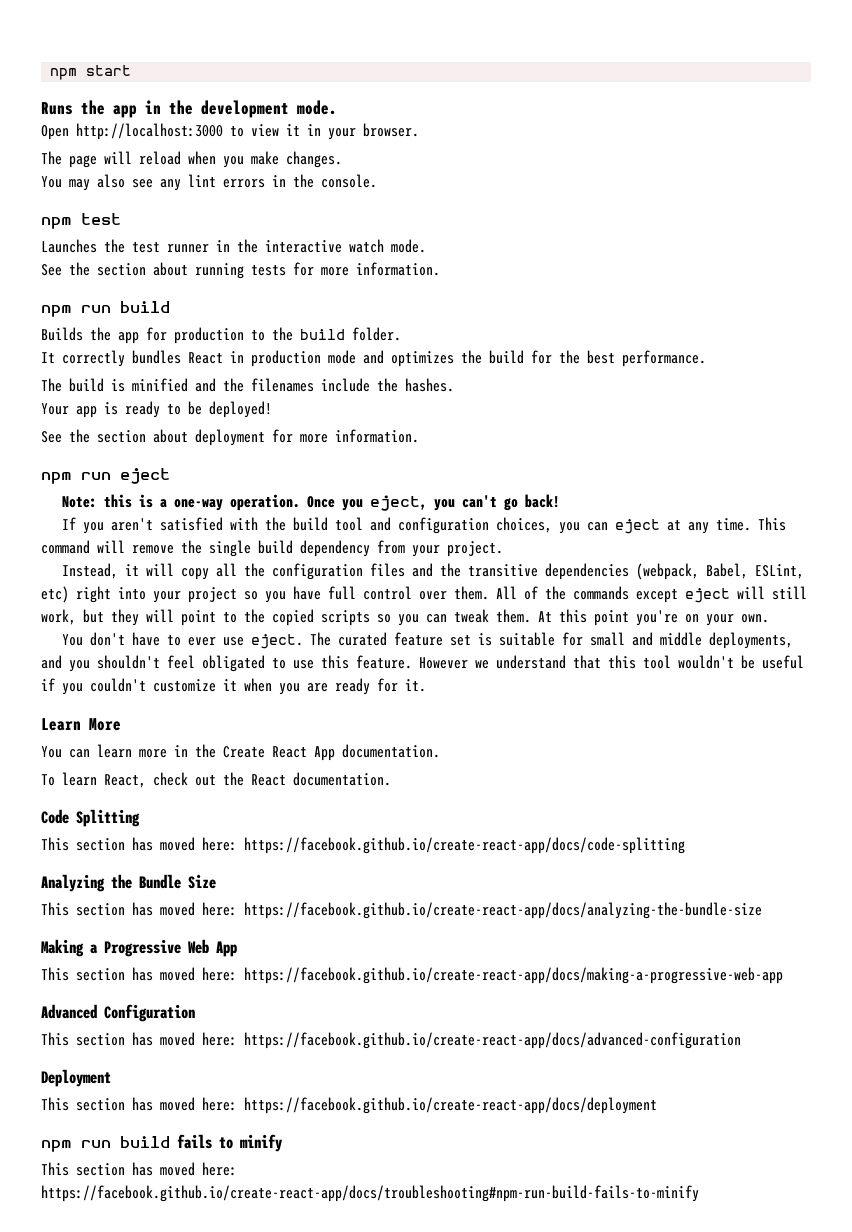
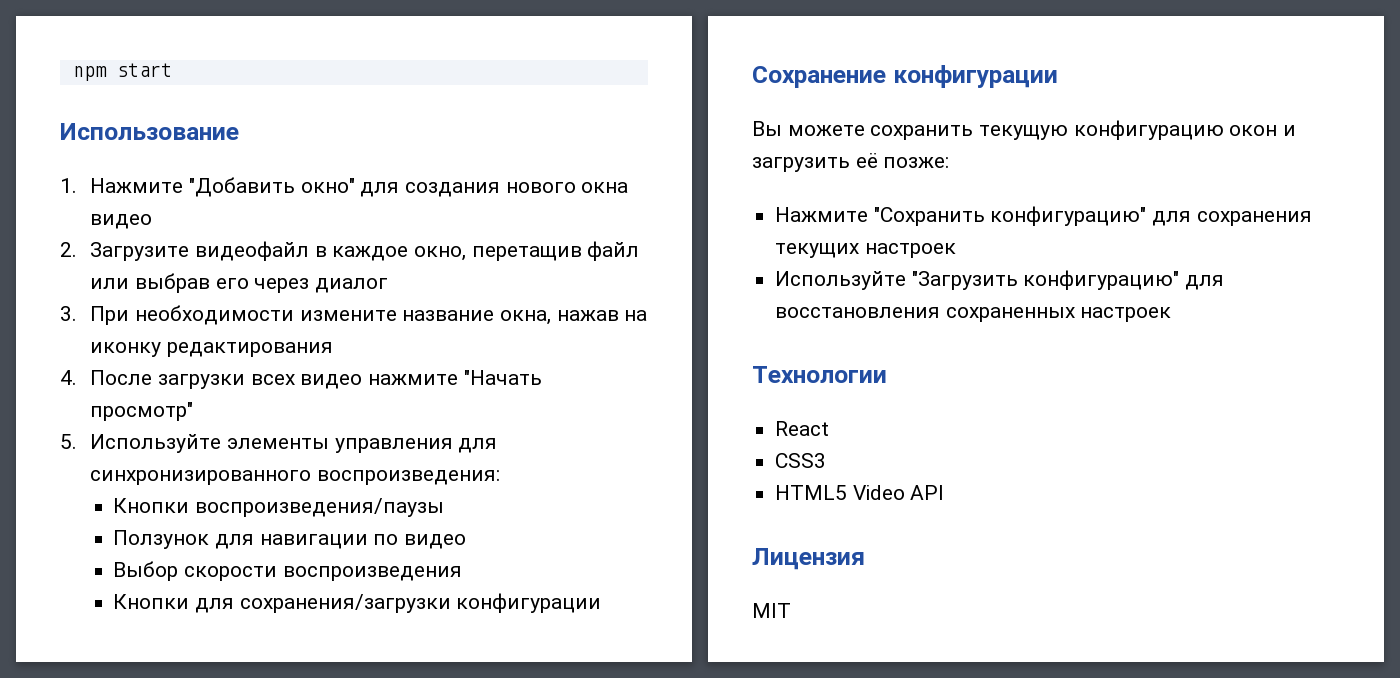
[41,100,337,118] [41,123,419,140] [41,151,342,168] [41,174,377,191] [41,213,121,229] [41,239,426,253] [41,262,440,279] [41,301,170,317] [41,327,401,344] [41,350,706,367] [41,378,454,392] [41,401,272,418] [41,429,419,446] [41,468,170,484] [62,494,561,511] [62,517,787,534] [41,540,503,557] [62,563,805,580] [41,586,807,603] [41,609,769,626] [62,632,794,649] [41,655,804,672] [41,678,426,695] [41,718,121,731] [41,744,440,761] [41,772,391,788] [41,809,140,827] [41,837,685,854] [41,874,216,892] [41,902,762,919] [41,939,237,957] [41,967,783,984] [41,1004,195,1022] [41,1032,741,1049] [41,1069,111,1087] [41,1097,657,1114] [41,1134,282,1152] [41,1162,237,1176] [41,1185,699,1202] Runs the app in the development mode. // Open http://localhost:3000 to view it in your browser. // The page will reload when you make changes. // You may also see any lint errors in the console. // npm test // Launches the test runner in the interactive watch mode. // See the section about running tests for more information. // npm run build // Builds the app for production to the build folder. // It correctly bundles React in production mode and optimizes the build for the best performance. // The build is minified and the filenames include the hashes. // Your app is ready to be deployed! // See the section about deployment for more information. // npm run eject // Note: this is a one-way operation. Once you eject, you can't go back! // If you aren't satisfied with the build tool and configuration choices, you can eject at any time. This command will remove the single build dependency from your project. // Instead, it will copy all the configuration files and the transitive dependencies (webpack, Babel, ESLint, etc) right into your project so you have full control over them. All of the commands except eject will still work, but they will point to the copied scripts so you can tweak them. At this point you're on your own. // You don't have to ever use eject. The curated feature set is suitable for small and middle deployments, and you shouldn't feel obligated to use this feature. However we understand that this tool wouldn't be useful if you couldn't customize it when you are ready for it. // Learn More // You can learn more in the Create React App documentation. // To learn React, check out the React documentation. // Code Splitting // This section has moved here: https://facebook.github.io/create-react-app/docs/code-splitting // Analyzing the Bundle Size // This section has moved here: https://facebook.github.io/create-react-app/docs/analyzing-the-bundle-size // Making a Progressive Web App // This section has moved here: https://facebook.github.io/create-react-app/docs/making-a-progressive-web-app // Advanced Configuration // This section has moved here: https://facebook.github.io/create-react-app/docs/advanced-configuration // Deployment // This section has moved here: https://facebook.github.io/create-react-app/docs/deployment // npm run build fails to minify // This section has moved here: https://facebook.github.io/create-react-app/docs/troubleshooting#npm-run-build-fails-to-minify -> [60,123,239,140] [60,177,629,197] [90,214,153,229] [60,241,640,261] [90,273,389,293] [60,305,648,325] [90,342,334,357] [60,370,542,389] [90,402,194,421] [60,434,498,453] [90,470,501,485] [113,498,445,517] [113,530,467,549] [113,561,462,581] [113,593,602,613] [752,65,1058,88] [752,120,1297,140] [752,153,950,172] [775,206,1312,226] [775,243,956,258] [775,270,1225,290] [775,307,1172,322] [752,366,887,383] [775,421,830,436] [775,453,827,468] [775,485,945,500] [752,548,865,570] [752,603,791,618] Использование // 1. Нажмите "Добавить окно" для создания нового окна видео // 2. Загрузите видеофайл в каждое окно, перетащив файл или выбрав его через диалог // 3. При необходимости измените название окна, нажав на иконку редактирования // 4. После загрузки всех видео нажмите "Начать просмотр" // 5. Используйте элементы управления для синхронизированного воспроизведения: // Кнопки воспроизведения/паузы // Ползунок для навигации по видео // Выбор скорости воспроизведения // Кнопки для сохранения/загрузки конфигурации // Сохранение конфигурации // Вы можете сохранить текущую конфигурацию окон и загрузить её позже: // Нажмите "Сохранить конфигурацию" для сохранения текущих настроек // Используйте "Загрузить конфигурацию" для восстановления сохраненных настроек // Технологии // React // CSS3 // HTML5 Video API // Лицензия // MIT

